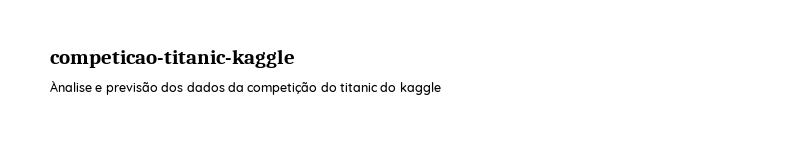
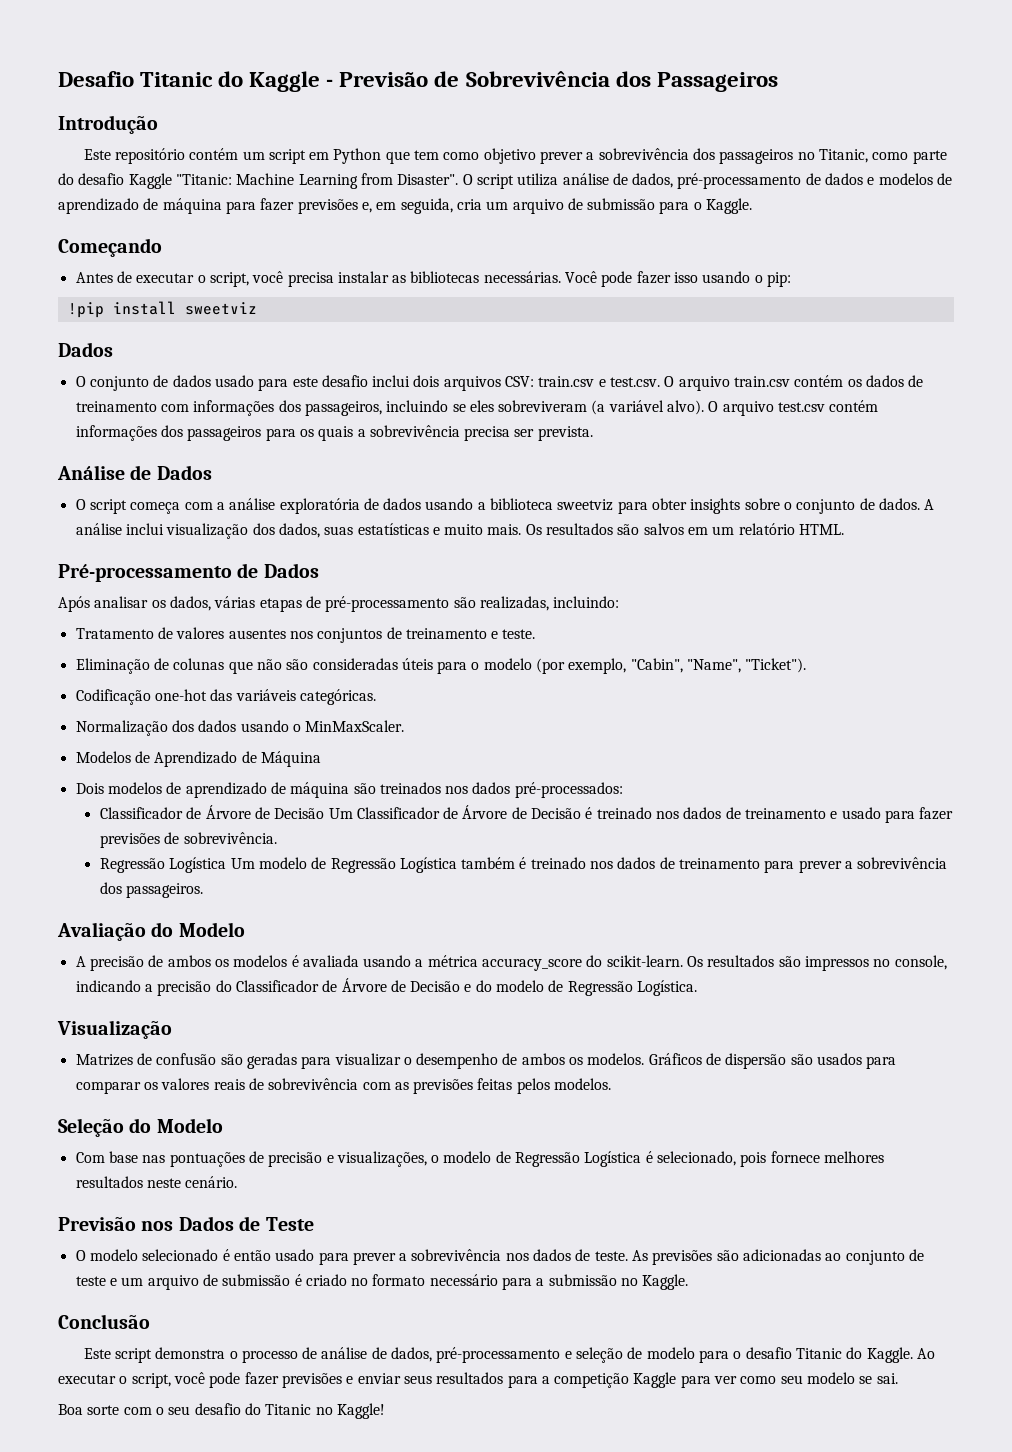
[50,49,295,68] [50,81,441,95] competicao-titanic-kaggle // Ànalise e previsão dos dados da competição do titanic do kaggle -> [58,71,778,92] [58,115,158,134] [83,148,947,164] [58,173,953,189] [58,198,753,214] [58,238,162,257] [75,271,792,287] [67,301,257,318] [58,342,113,357] [75,375,924,391] [75,400,879,416] [75,425,593,441] [57,465,212,480] [75,498,935,514] [75,523,845,539] [58,563,319,582] [58,596,620,612] [75,627,536,643] [75,658,807,674] [75,689,376,705] [75,720,405,736] [75,751,321,767] [75,782,623,798] [99,805,954,823] [99,832,277,848] [99,857,948,873] [99,882,204,898] [57,922,245,941] [75,955,947,971] [75,978,698,996] [57,1020,172,1039] [75,1053,897,1069] [75,1078,612,1094] [58,1118,223,1137] [75,1151,885,1167] [75,1176,238,1188] [58,1216,314,1231] [75,1249,925,1265] [75,1274,689,1290] [58,1314,150,1329] [83,1347,935,1363] [58,1372,898,1388] [58,1403,385,1419] Desafio Titanic do Kaggle - Previsão de Sobrevivência dos Passageiros // Introdução // Este repositório contém um script em Python que tem como objetivo prever a sobrevivência dos passageiros no Titanic, como parte do desafio Kaggle "Titanic: Machine Learning from Disaster". O script utiliza análise de dados, pré-processamento de dados e modelos de aprendizado de máquina para fazer previsões e, em seguida, cria um arquivo de submissão para o Kaggle. // Começando // Antes de executar o script, você precisa instalar as bibliotecas necessárias. Você pode fazer isso usando o pip: // !pip install sweetviz // Dados // O conjunto de dados usado para este desafio inclui dois arquivos CSV: train.csv e test.csv. O arquivo train.csv contém os dados de treinamento com informações dos passageiros, incluindo se eles sobreviveram (a variável alvo). O arquivo test.csv contém informações dos passageiros para os quais a sobrevivência precisa ser prevista. // Análise de Dados // O script começa com a análise exploratória de dados usando a biblioteca sweetviz para obter insights sobre o conjunto de dados. A análise inclui visualização dos dados, suas estatísticas e muito mais. Os resultados são salvos em um relatório HTML. // Pré-processamento de Dados // Após analisar os dados, várias etapas de pré-processamento são realizadas, incluindo: // Tratamento de valores ausentes nos conjuntos de treinamento e teste. // Eliminação de colunas que não são consideradas úteis para o modelo (por exemplo, "Cabin", "Name", "Ticket"). // Codificação one-hot das variáveis categóricas. // Normalização dos dados usando o MinMaxScaler. // Modelos de Aprendizado de Máquina // Dois modelos de aprendizado de máquina são treinados nos dados pré-processados: // Classificador de Árvore de Decisão Um Classificador de Árvore de Decisão é treinado nos dados de treinamento e usado para fazer previsões de sobrevivência. // Regressão Logística Um modelo de Regressão Logística também é treinado nos dados de treinamento para prever a sobrevivência dos passageiros. // Avaliação do Modelo // A precisão de ambos os modelos é avaliada usando a métrica accuracy_score do scikit-learn. Os resultados são impressos no console, indicando a precisão do Classificador de Árvore de Decisão e do modelo de Regressão Logística. // Visualização // Matrizes de confusão são geradas para visualizar o desempenho de ambos os modelos. Gráficos de dispersão são usados para comparar os valores reais de sobrevivência com as previsões feitas pelos modelos. // Seleção do Modelo // Com base nas pontuações de precisão e visualizações, o modelo de Regressão Logística é selecionado, pois fornece melhores resultados neste cenário. // Previsão nos Dados de Teste // O modelo selecionado é então usado para prever a sobrevivência nos dados de teste. As previsões são adicionadas ao conjunto de teste e um arquivo de submissão é criado no formato necessário para a submissão no Kaggle. // Conclusão // Este script demonstra o processo de análise de dados, pré-processamento e seleção de modelo para o desafio Titanic do Kaggle. Ao executar o script, você pode fazer previsões e enviar seus resultados para a competição Kaggle para ver como seu modelo se sai. // Boa sorte com o seu desafio do Titanic no Kaggle!

